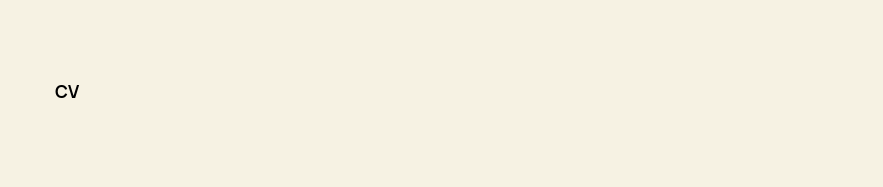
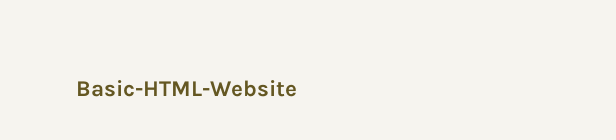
[55,85,80,98] CV -> [76,80,297,97] Basic-HTML-Website

